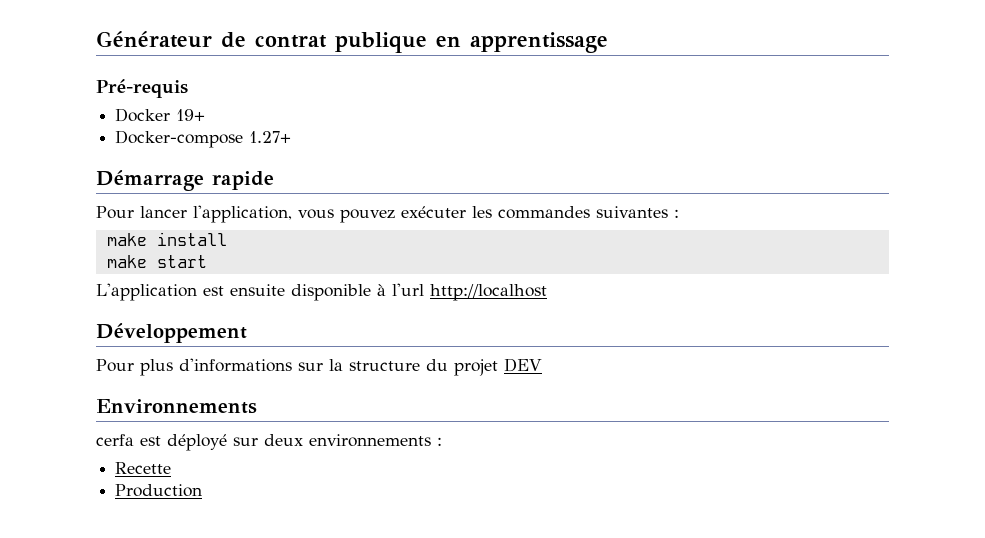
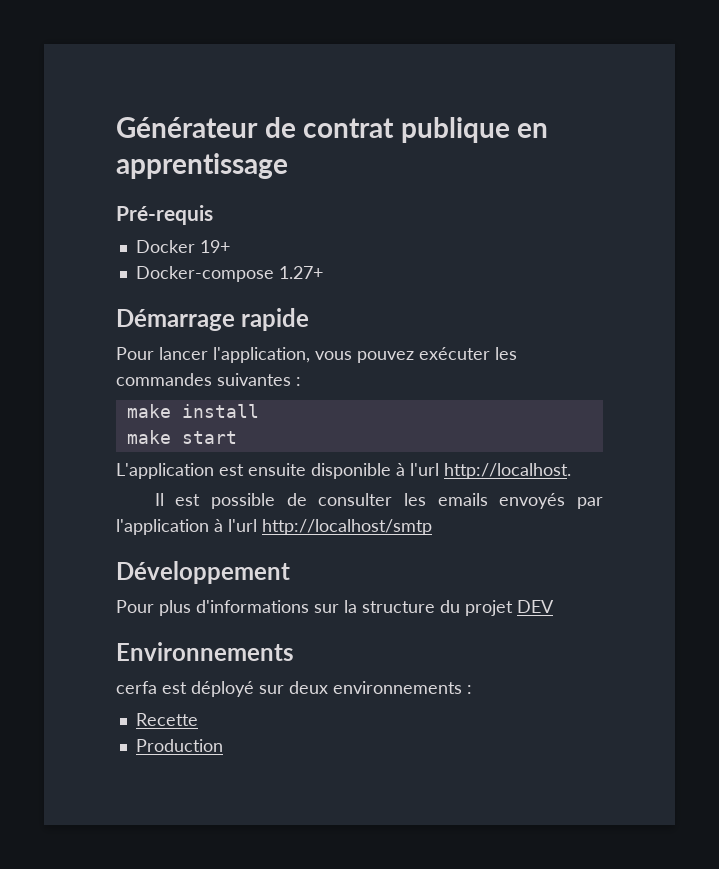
[430,284,547,301] http://localhost -> [444,463,571,479] [154,493,603,509] [116,519,432,535] http://localhost. // Il est possible de consulter les emails envoyés par l'application à l'url http://localhost/smtp

